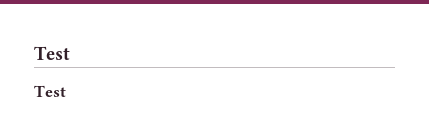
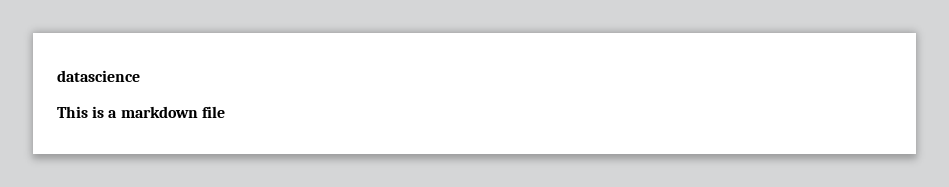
[34,46,70,60] [34,85,66,97] Test // Test -> [57,70,140,82] [57,106,225,118] datascience // This is a markdown file

